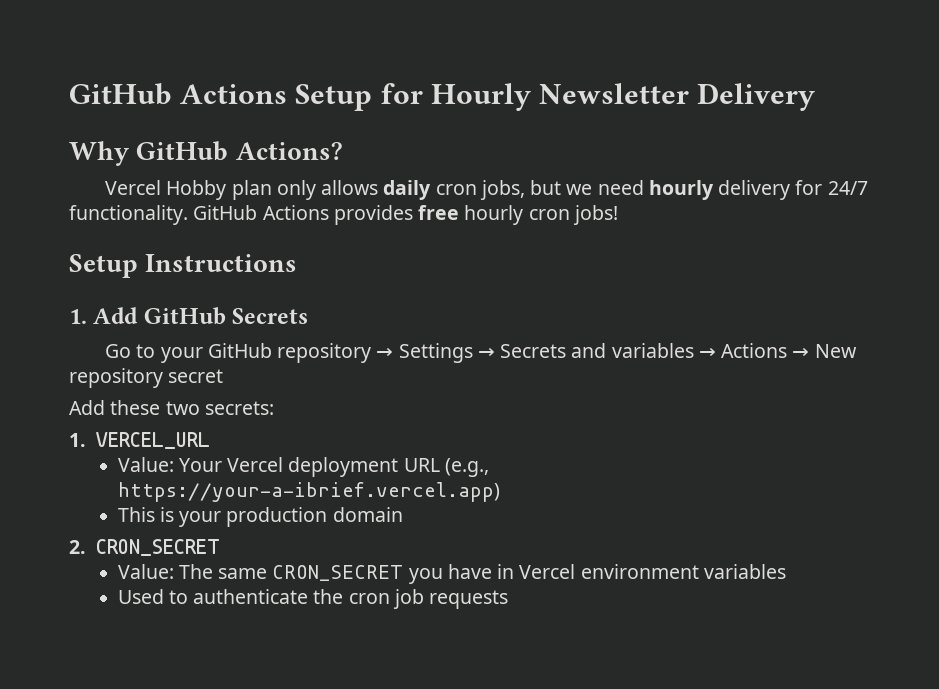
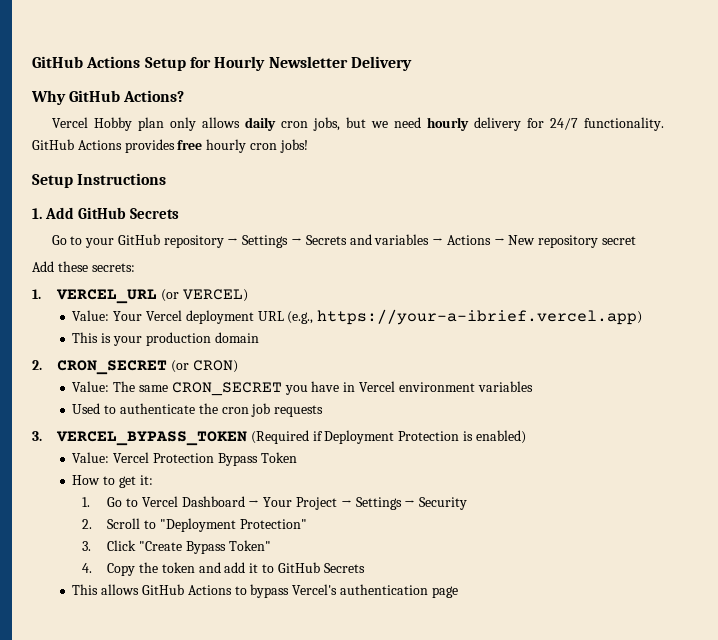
[165,401,200,415] two -> (88, 266) none
(211, 440) none -> [160,289,248,302] (or VERCEL)
(221, 547) none -> [170,360,238,373] (or CRON)
(509, 599) none -> [32,430,526,446] [72,452,297,466] [72,475,153,488] [82,496,468,510] [82,518,307,532] [82,540,271,554] [82,562,365,576] [72,584,458,598] // 3. VERCEL_BYPASS_TOKEN (Required if Deployment Protection is enabled) // Value: Vercel Protection Bypass Token // How to get it: // 1. Go to Vercel Dashboard → Your Project → Settings → Security // 2. Scroll to "Deployment Protection" // 3. Click "Create Bypass Token" // 4. Copy the token and add it to GitHub Secrets // This allows GitHub Actions to bypass Vercel's authentication page

